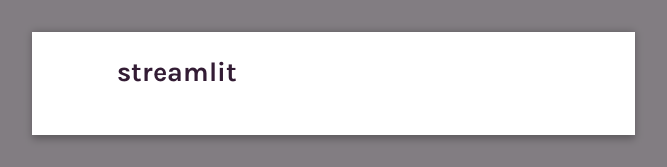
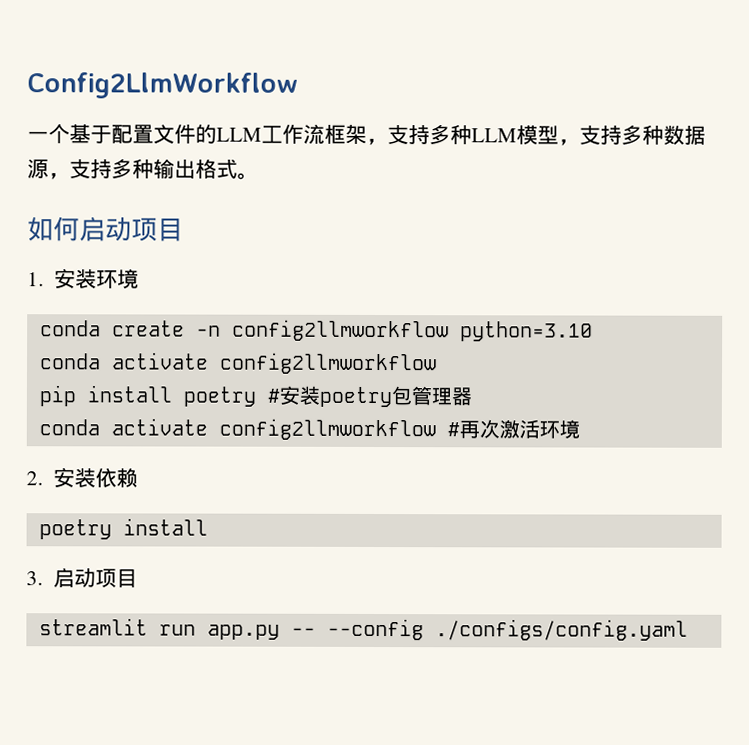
[117,61,237,82] streamlit -> [27,72,298,99] [27,123,706,146] [27,158,259,180] [27,216,184,242] [27,268,139,289] [39,319,593,342] [39,352,437,375] [38,385,472,408] [38,418,580,441] [26,467,138,488] [38,518,208,540] [26,567,138,588] [38,618,688,641] Config2LlmWorkflow // 一个基于配置文件的LLM工作流框架，支持多种LLM模型，支持多种数据源，支持多种输出格式。 // 如何启动项目 // 1.安装环境 // conda create -n config2llmworkflow python=3.10 // conda activate config2llmworkflow // pip install poetry #安装poetry包管理器 // conda activate config2llmworkflow #再次激活环境 // 2.安装依赖 // poetry install // 3.启动项目 // streamlit run app.py -- --config ./configs/config.yaml

